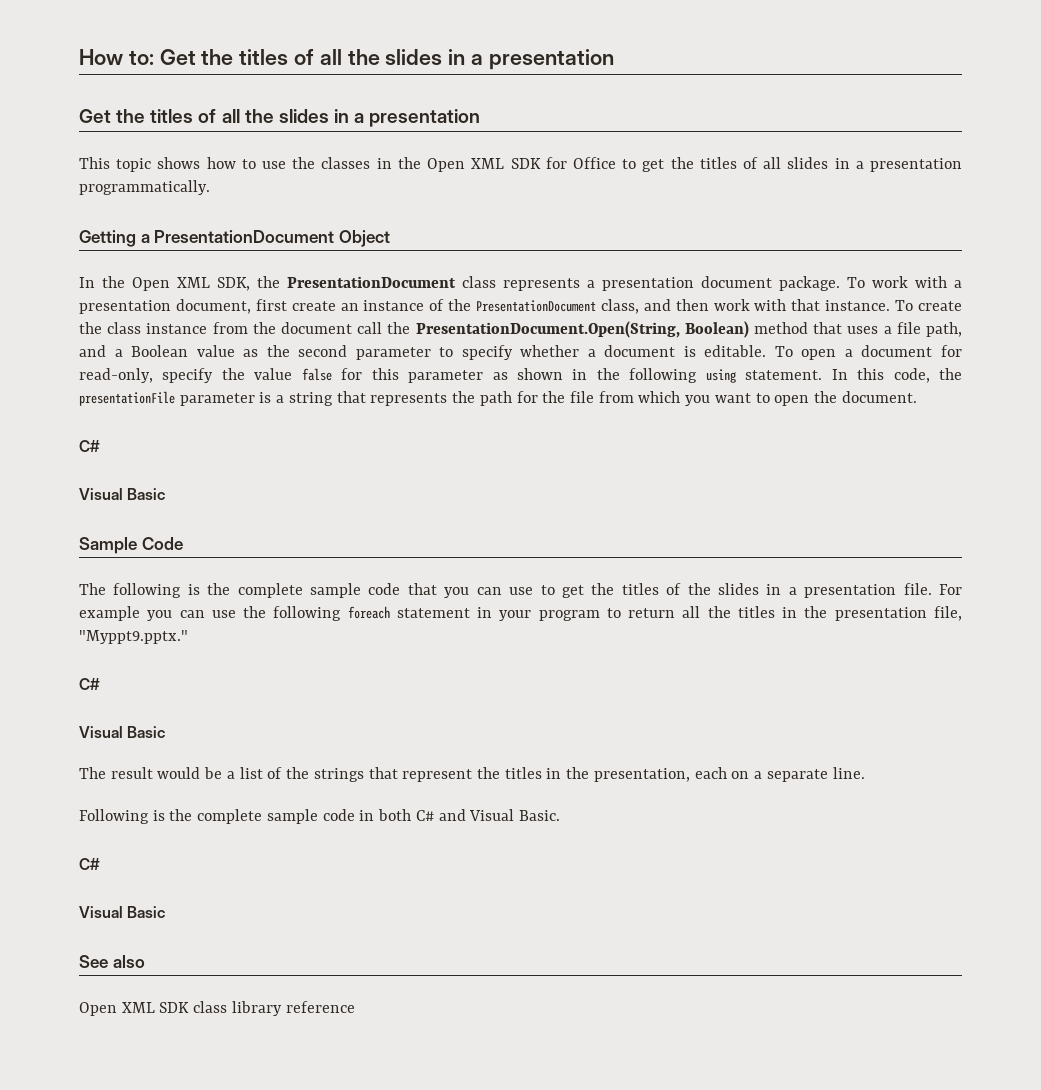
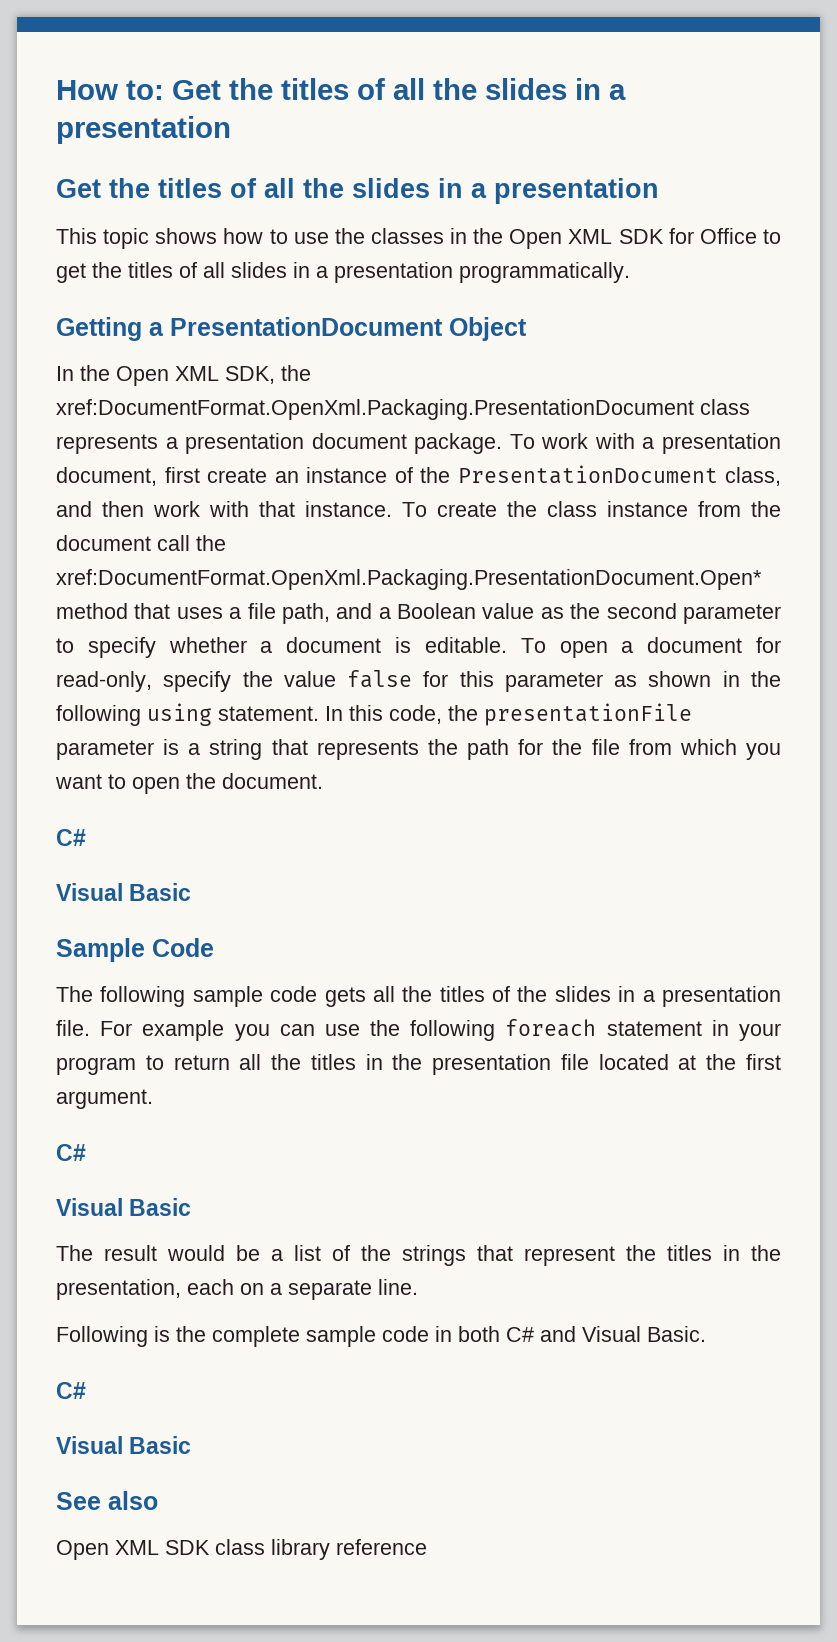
[287,276,456,288] PresentationDocument -> [56,399,694,420] xref:DocumentFormat.OpenXml.Packaging.PresentationDocument
[415,321,749,338] PresentationDocument.Open(String, Boolean) -> [56,569,762,590] xref:DocumentFormat.OpenXml.Packaging.PresentationDocument.Open*
[187,583,584,598] is the complete sample code that you can use to get -> [192,986,395,1007] sample code gets all
[934,606,963,621] [79,630,188,644] file, "Myppt9.pptx." -> [560,1054,781,1070] [56,1089,153,1109] file located at the first argument.

